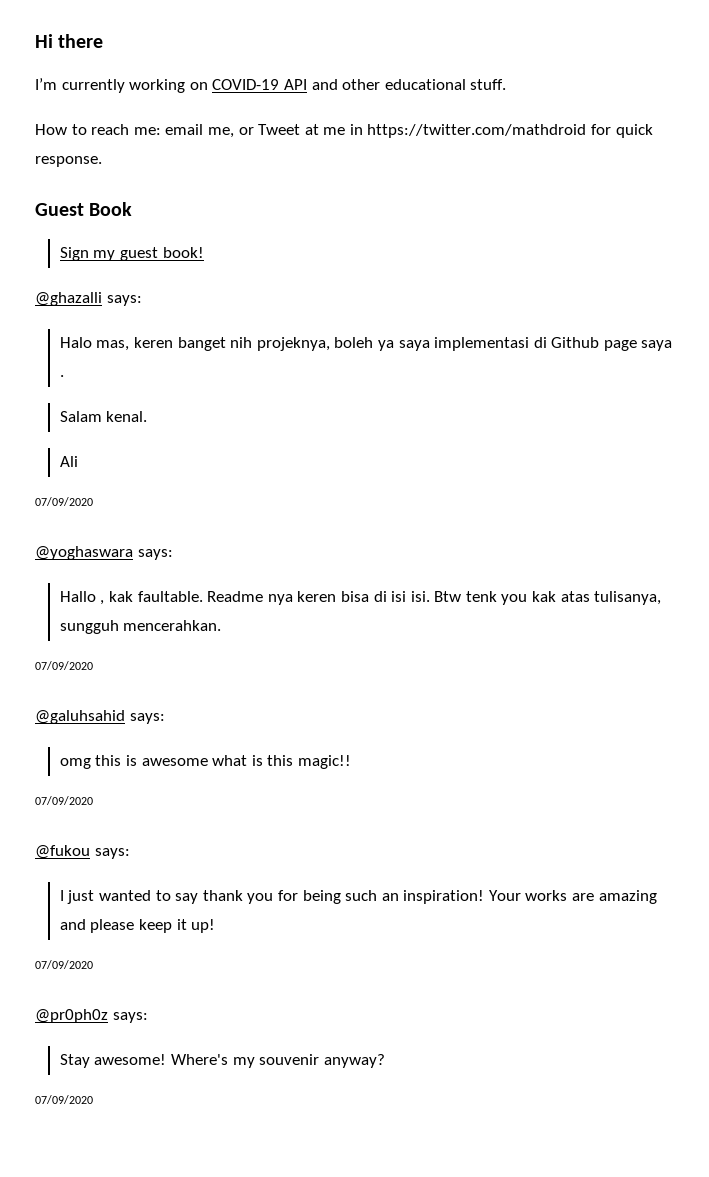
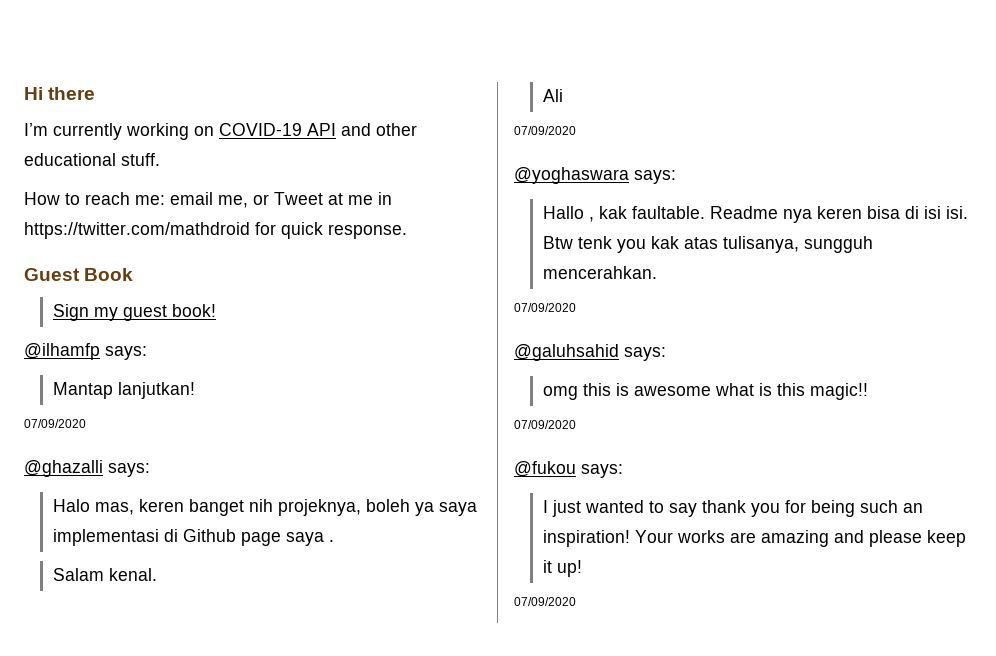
(204, 252) none -> [24,343,147,360] [52,382,195,399] [24,419,86,428] // @ilhamfp says: // Mantap lanjutkan! // 07/09/2020
[35,1009,148,1023] [59,1054,385,1068] [35,1095,93,1104] // @pr0ph0z says: // Stay awesome! Where's my souvenir anyway? // 07/09/2020 -> (576, 601) none

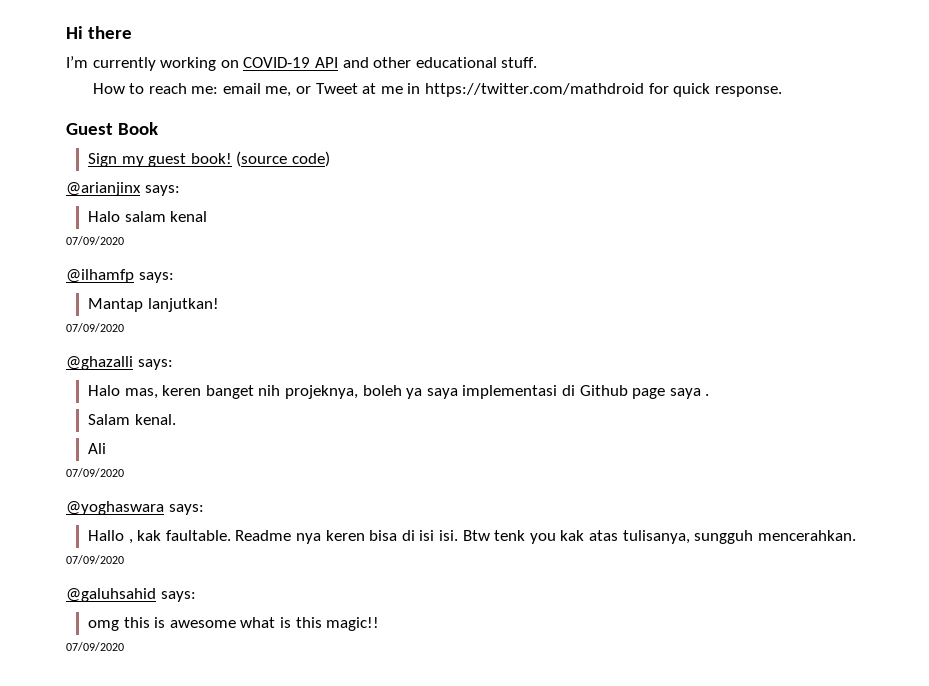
(216, 310) none -> [236,151,331,167] [66,182,180,196] [88,211,208,222] [66,236,124,245] (source code) // @arianjinx says: // Halo salam kenal // 07/09/2020
[514,461,623,478] [542,500,923,517] [542,530,966,547] [542,560,582,577] [514,597,576,606] // @fukou says: // I just wanted to say thank you for being such an inspiration! Your works are amazing and please keep it up! // 07/09/2020 -> (124, 646) none

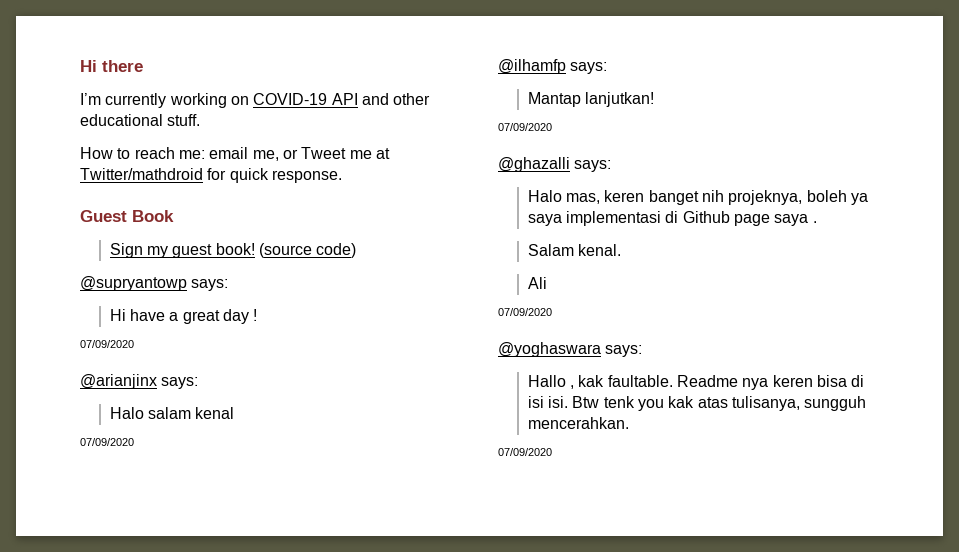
[362,83,644,97] at me in https://twitter.com/mathdroid -> [349,148,390,159] [80,168,203,180] me at Twitter/mathdroid
(331, 159) none -> [80,276,229,291] [109,309,258,324] [80,340,134,348] // @supryantowp says: // Hi have a great day ! // 07/09/2020
[66,588,196,602] [88,617,380,631] [66,642,124,651] // @galuhsahid says: // omg this is awesome what is this magic!! // 07/09/2020 -> (552, 452) none

